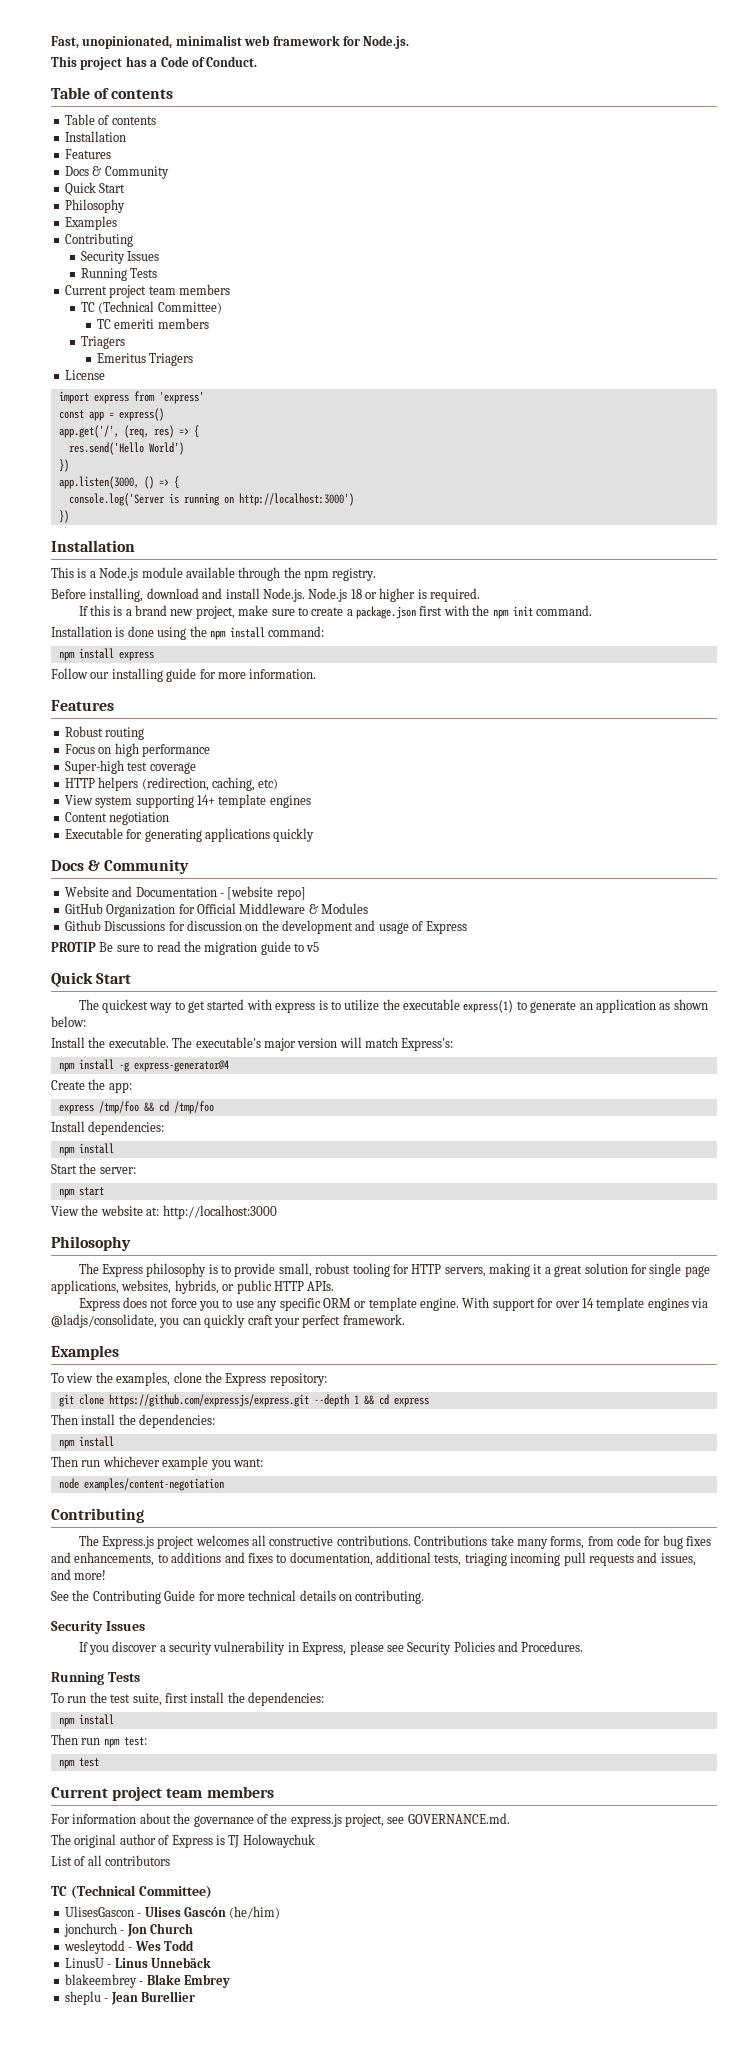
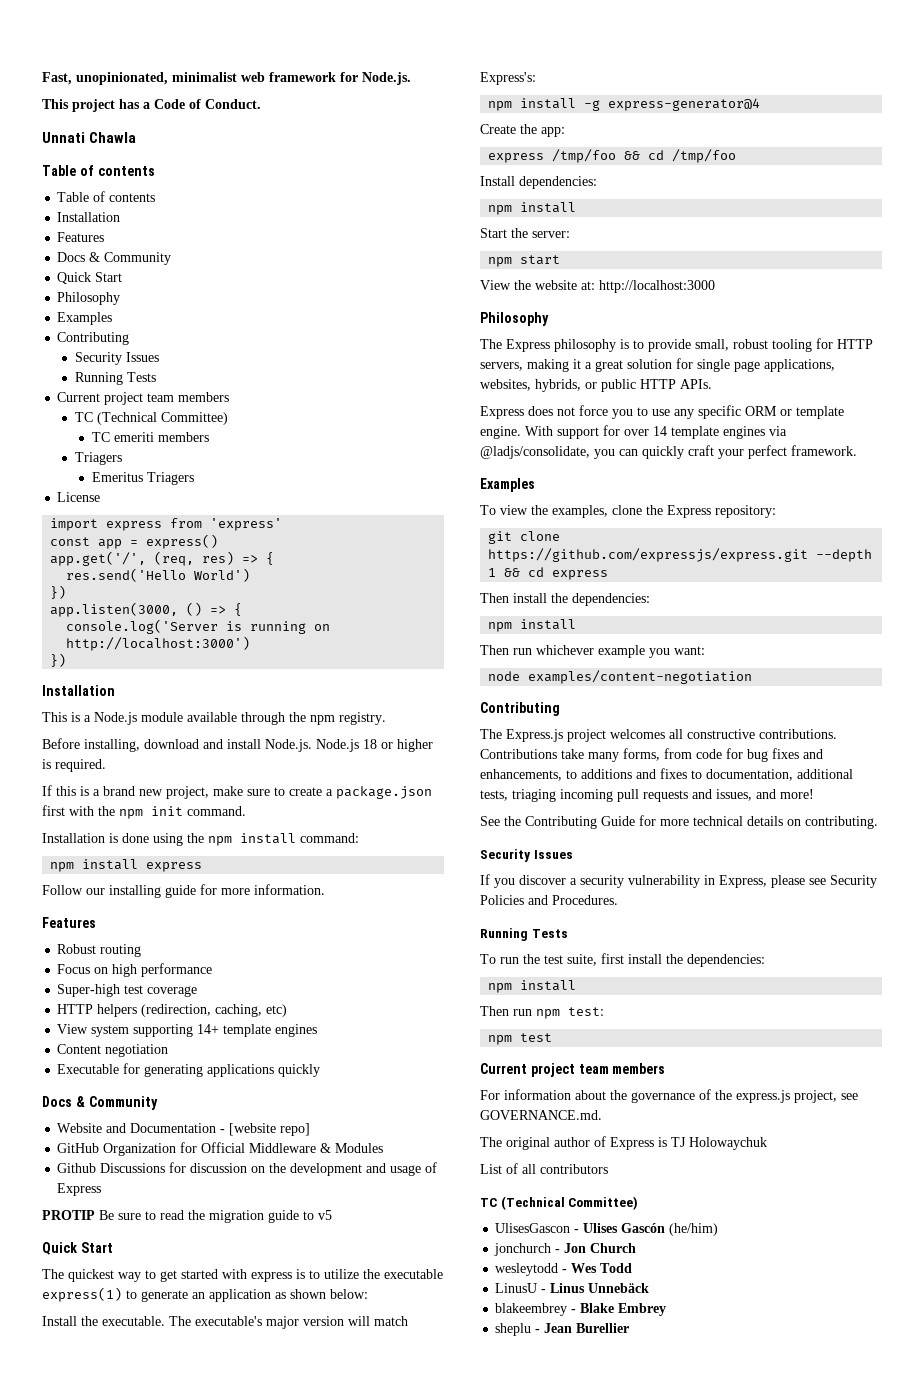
(258, 61) none -> [42,132,137,143] // Unnati Chawla

